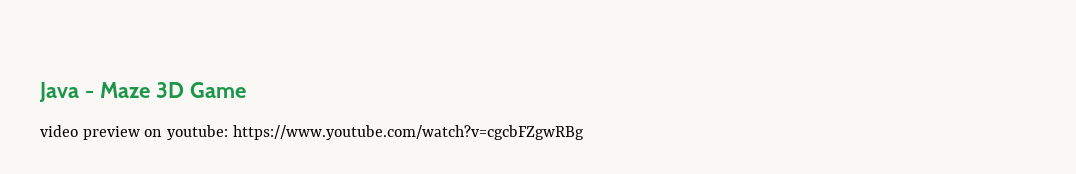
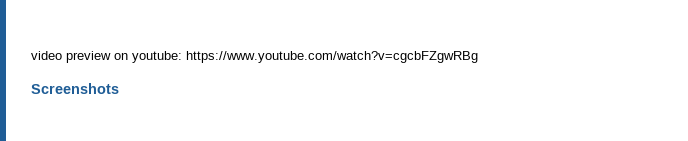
[39,82,246,102] Java - Maze 3D Game // -> (31, 55) none
(584, 132) none -> [31,83,119,94] // Screenshots

